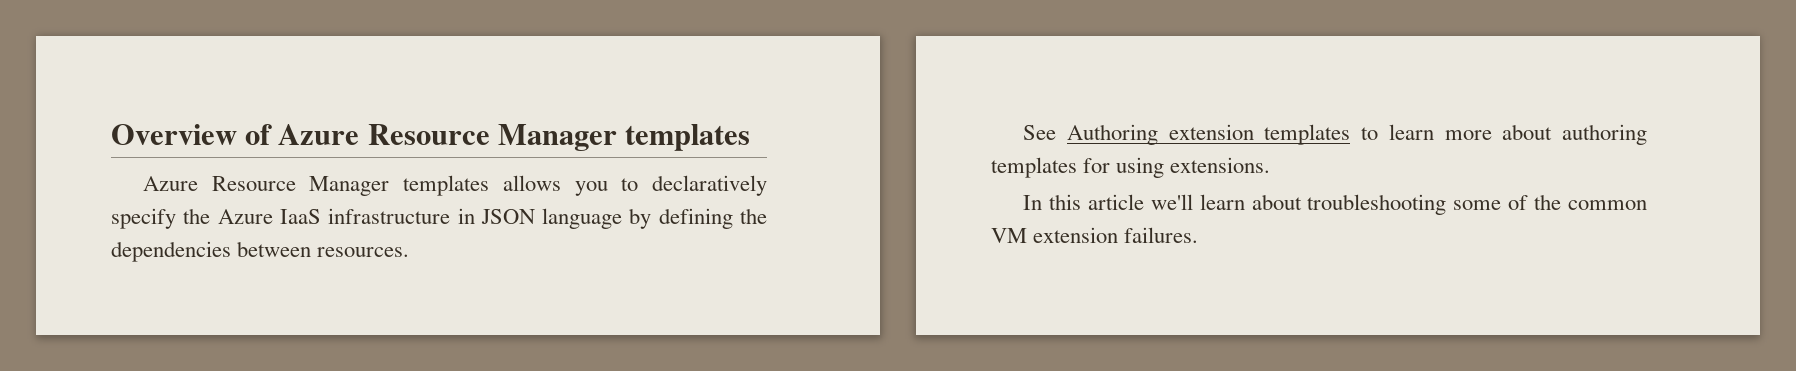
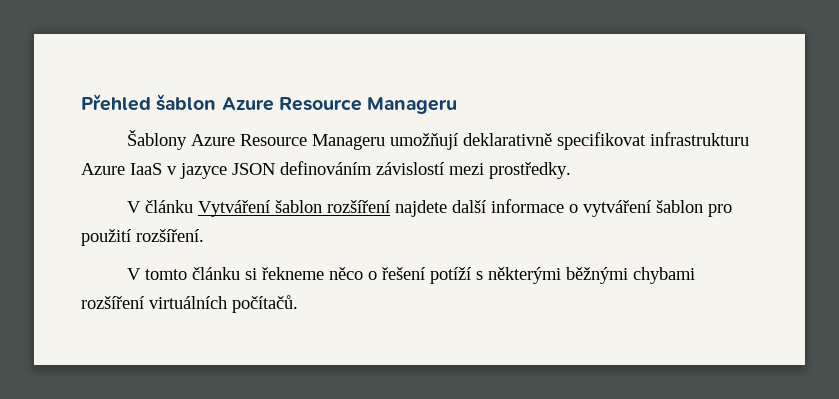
[111,124,751,151] [143,175,768,196] [111,208,767,229] [111,241,410,262] [1023,124,1647,145] [991,157,1271,178] [1023,194,1647,215] [991,227,1199,243] Overview of Azure Resource Manager templates // Azure Resource Manager templates allows you to declaratively specify the Azure IaaS infrastructure in JSON language by defining the dependencies between resources. // See Authoring extension templates to learn more about authoring templates for using extensions. // In this article we'll learn about troubleshooting some of the common VM extension failures. -> [81,94,458,114] [126,130,749,150] [81,161,571,179] [126,199,732,217] [81,229,204,246] [126,267,695,284] [81,295,298,313] Přehled šablon Azure Resource Manageru // Šablony Azure Resource Manageru umožňují deklarativně specifikovat infrastrukturu Azure IaaS v jazyce JSON definováním závislostí mezi prostředky. // V článku Vytváření šablon rozšíření najdete další informace o vytváření šablon pro použití rozšíření. // V tomto článku si řekneme něco o řešení potíží s některými běžnými chybami rozšíření virtuálních počítačů.

